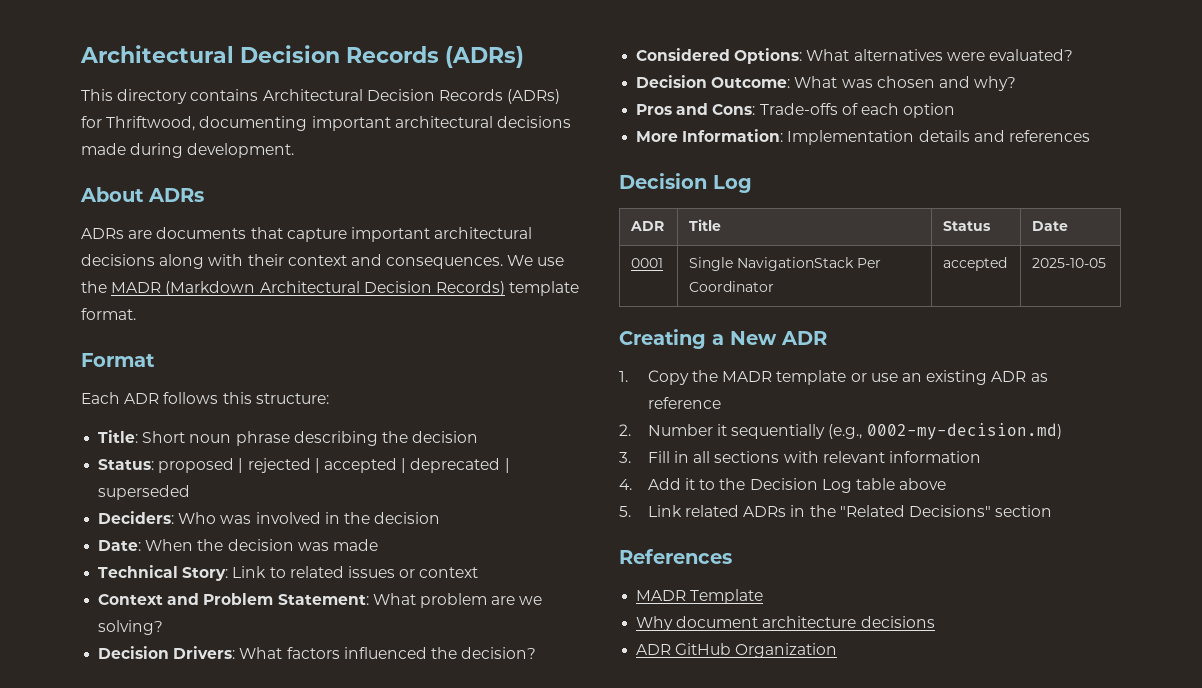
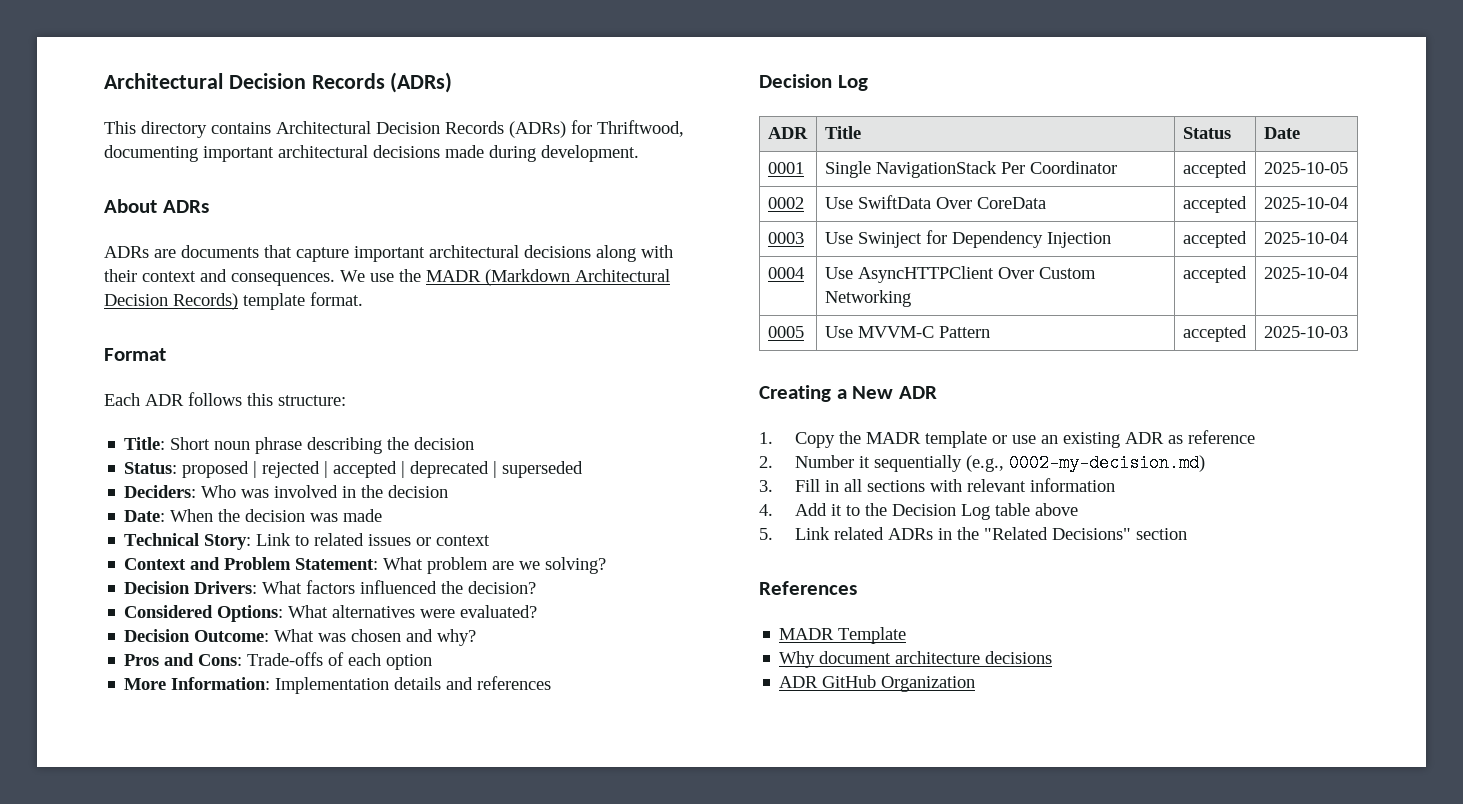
(1107, 263) none -> [767,197,804,209] [824,195,1046,209] [1182,196,1247,213] [1263,197,1348,209] [767,232,804,244] [824,230,1111,248] [1182,231,1247,248] [1263,232,1348,244] [767,267,804,279] [824,266,1096,283] [824,290,911,307] [1182,266,1247,283] [1263,267,1348,279] [767,326,804,338] [824,326,990,338] [1182,325,1247,342] [1263,326,1348,338] // 0002 | Use SwiftData Over CoreData | accepted | 2025-10-04 // 0003 | Use Swinject for Dependency Injection | accepted | 2025-10-04 // 0004 | Use AsyncHTTPClient Over Custom Networking | accepted | 2025-10-04 // 0005 | Use MVVM-C Pattern | accepted | 2025-10-03

